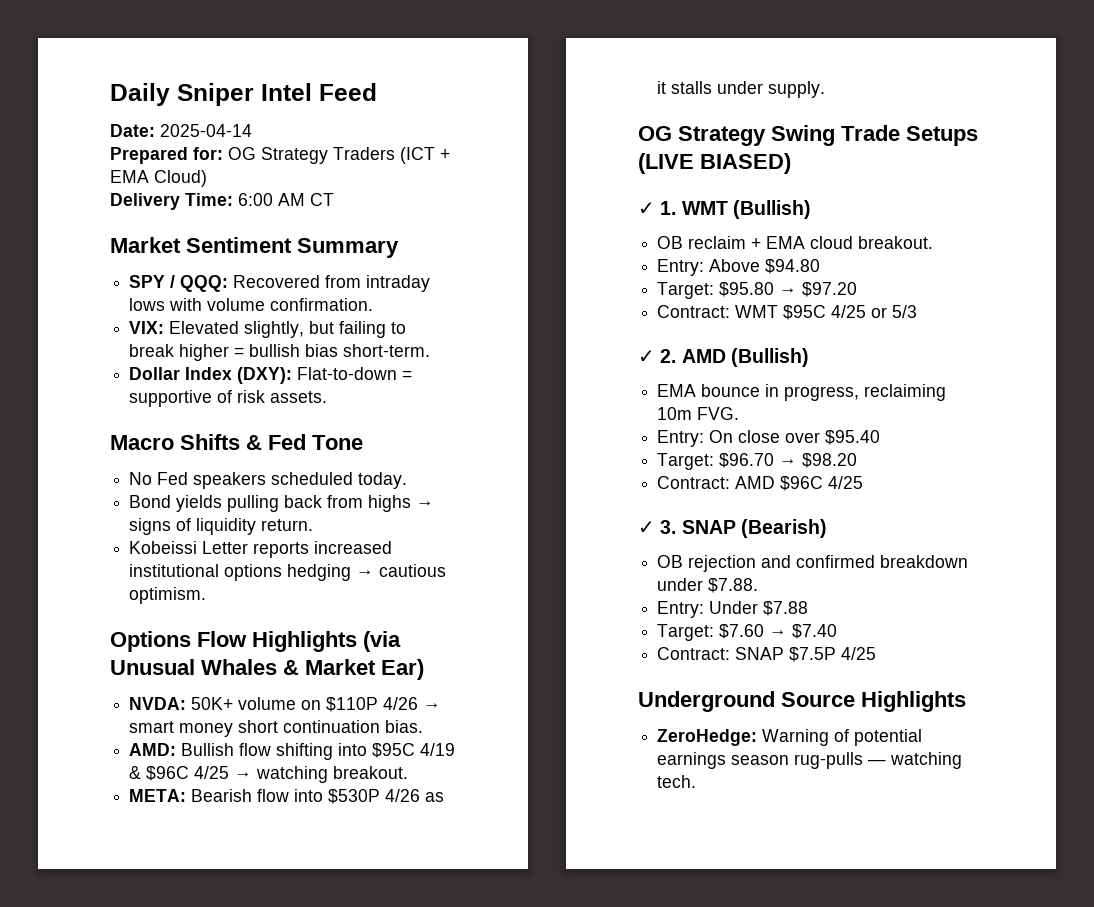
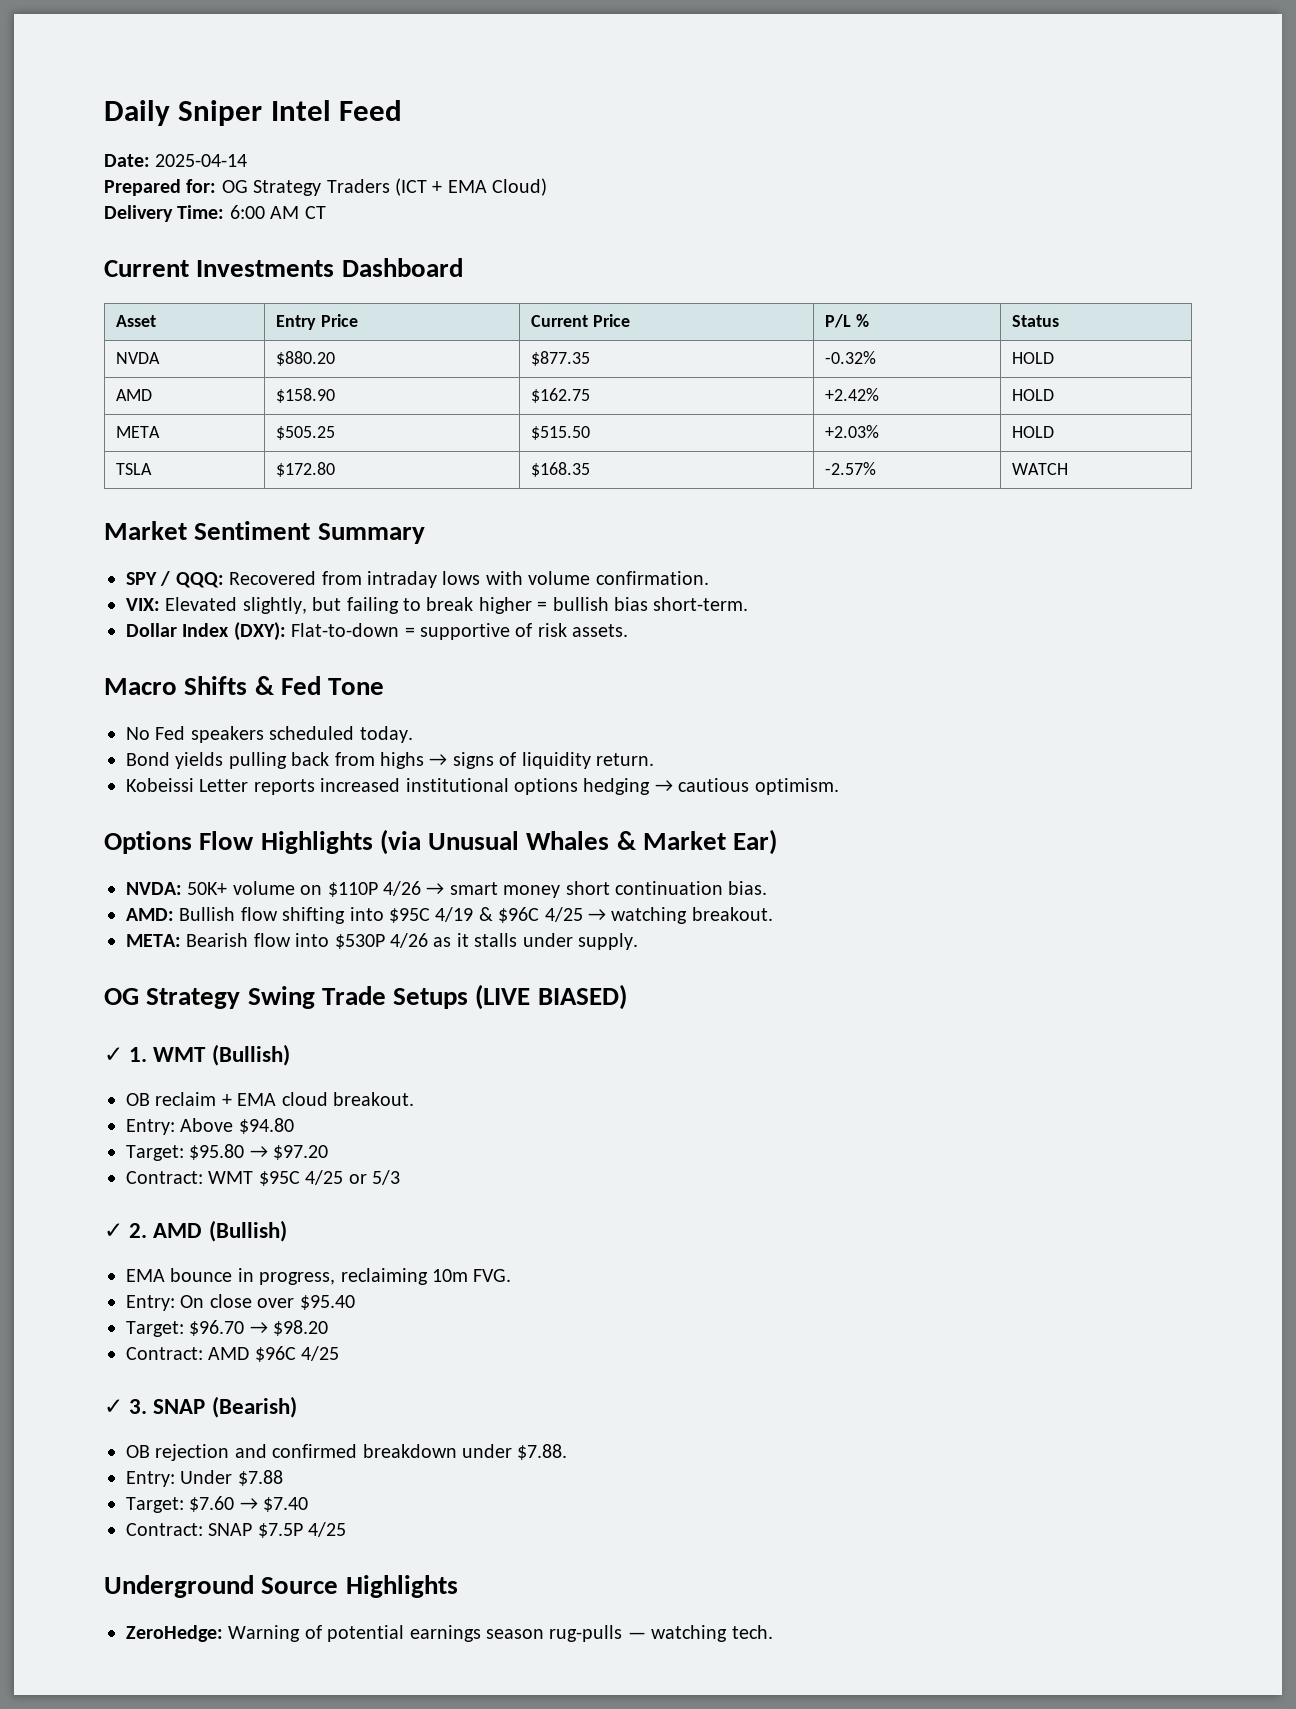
(334, 199) none -> [104,258,463,277] [116,315,157,327] [276,314,359,330] [531,314,631,327] [825,314,870,328] [1012,315,1060,327] [116,352,161,364] [276,351,336,366] [531,351,591,366] [825,351,877,364] [1012,352,1055,364] [116,389,153,401] [276,388,336,403] [531,388,591,403] [825,388,880,401] [1012,389,1055,401] [116,426,161,438] [276,426,336,440] [531,426,591,440] [825,425,880,438] [1012,426,1055,438] [116,463,153,475] [276,462,336,477] [531,462,591,477] [825,462,877,475] [1012,463,1069,475] // Current Investments Dashboard // Asset | Entry Price | Current Price | P/L % | Status // NVDA | $880.20 | $877.35 | -0.32% | HOLD // AMD | $158.90 | $162.75 | +2.42% | HOLD // META | $505.25 | $515.50 | +2.03% | HOLD // TSLA | $172.80 | $168.35 | -2.57% | WATCH

